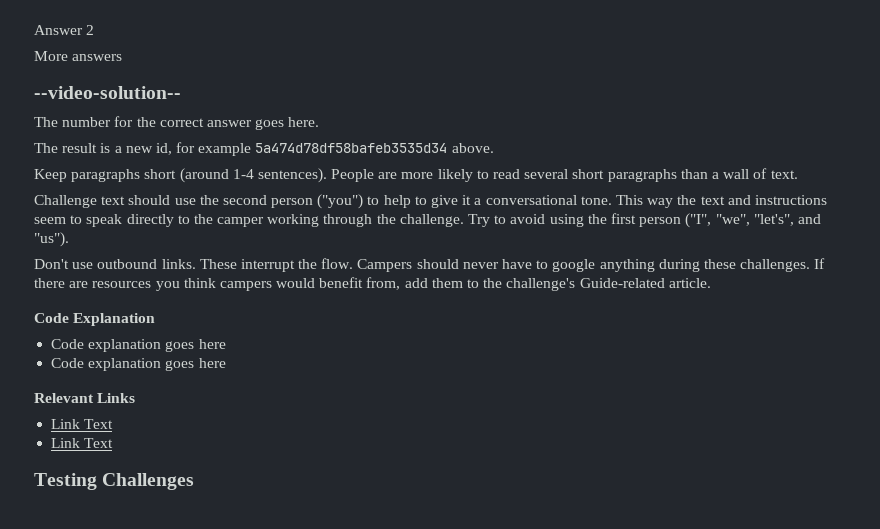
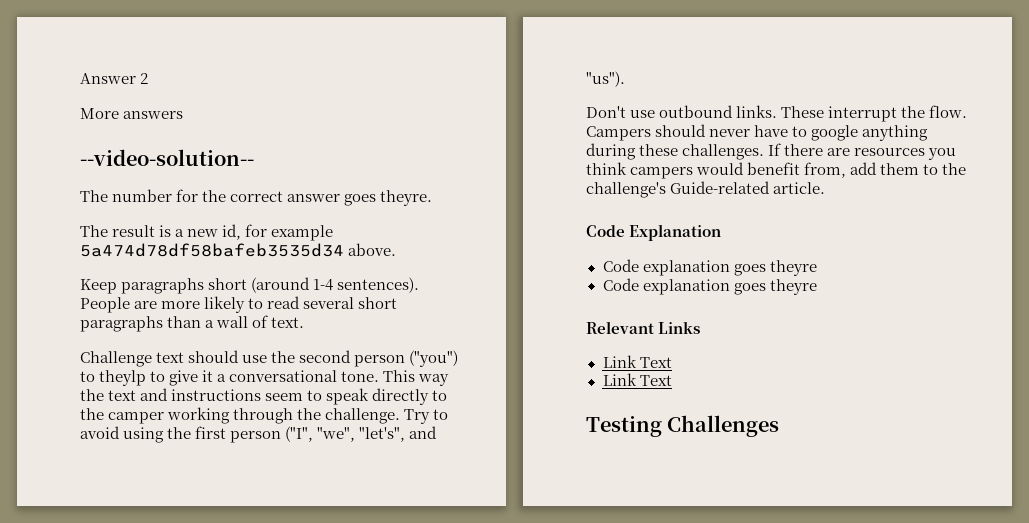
[288,117,320,127] here. -> [380,190,433,206] theyre.
[383,195,411,208] help -> [99,370,147,386] theylp
[198,339,226,349] [51,358,226,371] here // Code explanation goes here -> [769,260,817,276] [602,278,817,295] theyre // Code explanation goes theyre

